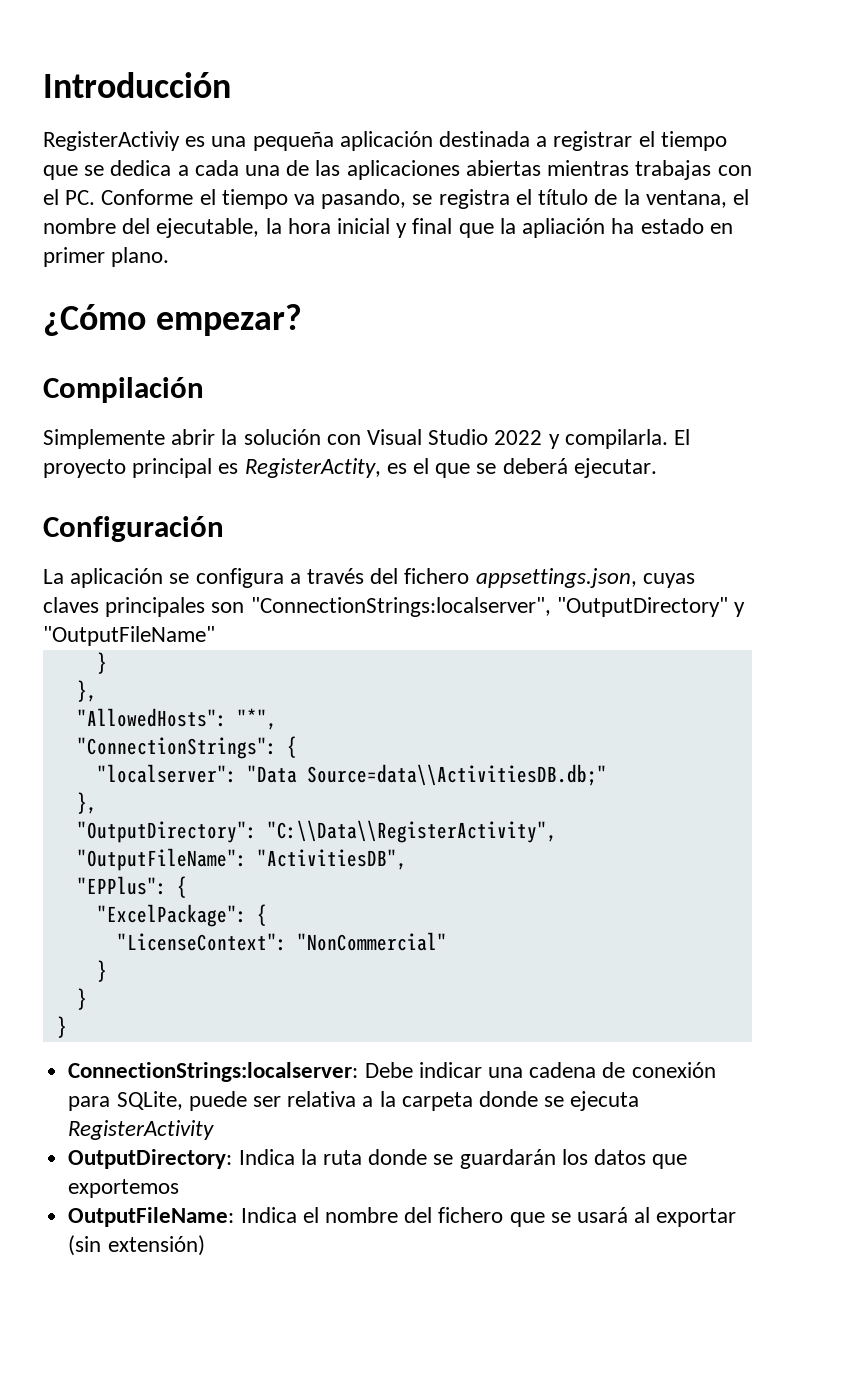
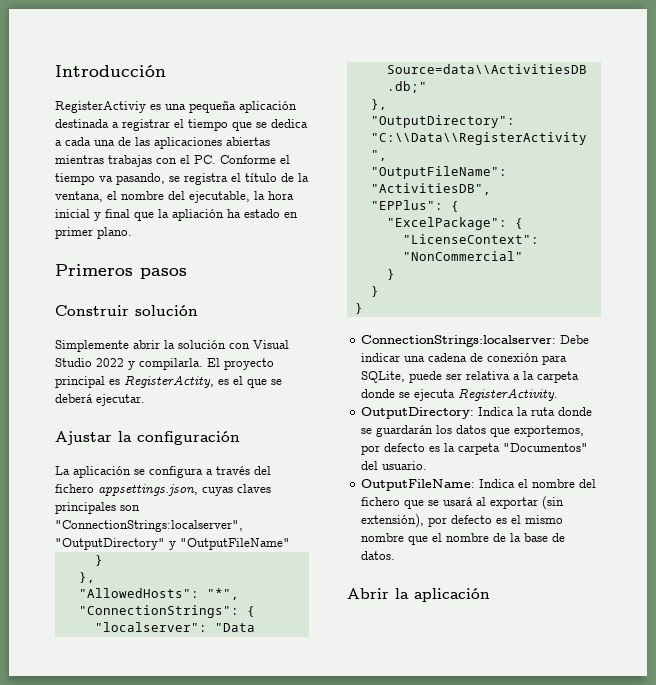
[43,304,302,336] [43,377,204,403] ¿Cómo empezar? // Compilación -> [55,264,187,279] [55,305,198,316] Primeros pasos // Construir solución
[43,516,224,542] Configuración -> [55,431,240,445] Ajustar la configuración
[68,1120,215,1140] RegisterActivity -> [458,388,559,401] RegisterActivity.
[68,1179,180,1198] exportemos -> [514,425,585,437] [361,443,589,455] [361,461,428,470] exportemos, por defecto es la carpeta "Documentos" del usuario.
[107,1235,205,1256] extensión) -> [361,514,564,528] [361,533,566,545] [361,551,396,560] [347,588,490,602] extensión), por defecto es el mismo nombre que el nombre de la base de datos. // Abrir la aplicación

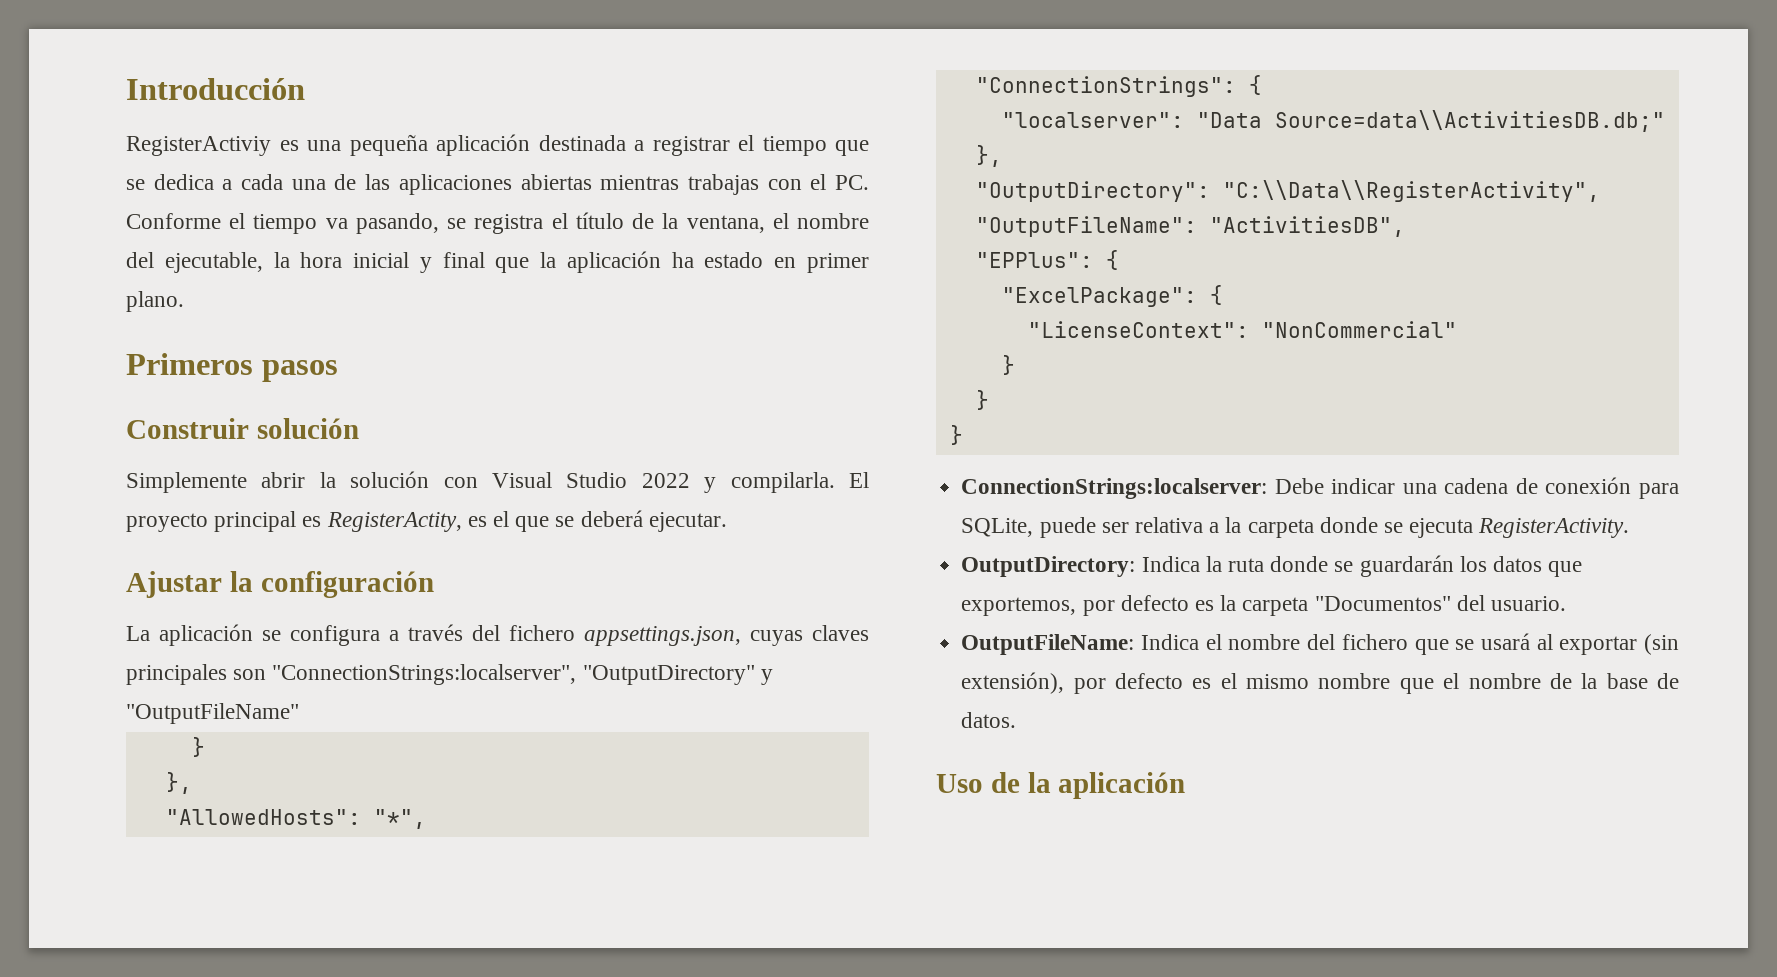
[172,209,224,221] apliación -> [566,251,661,273] aplicación
[347,588,389,599] Abrir -> [936,772,1020,793] Uso de

